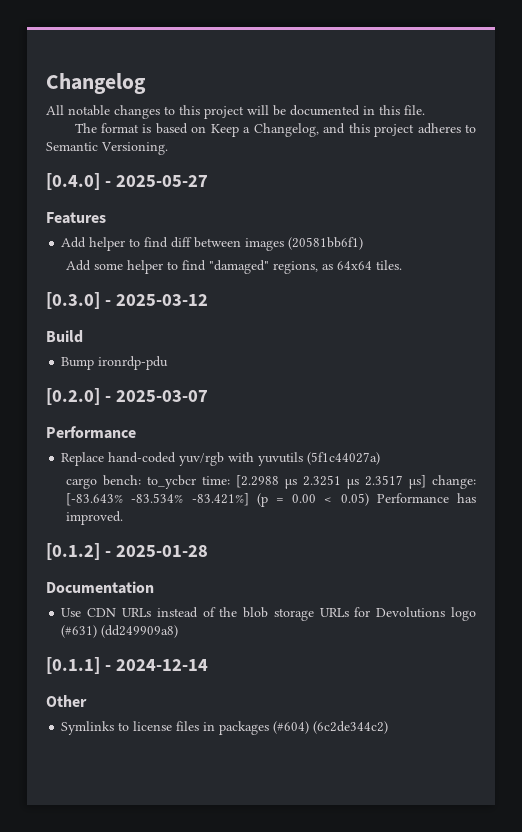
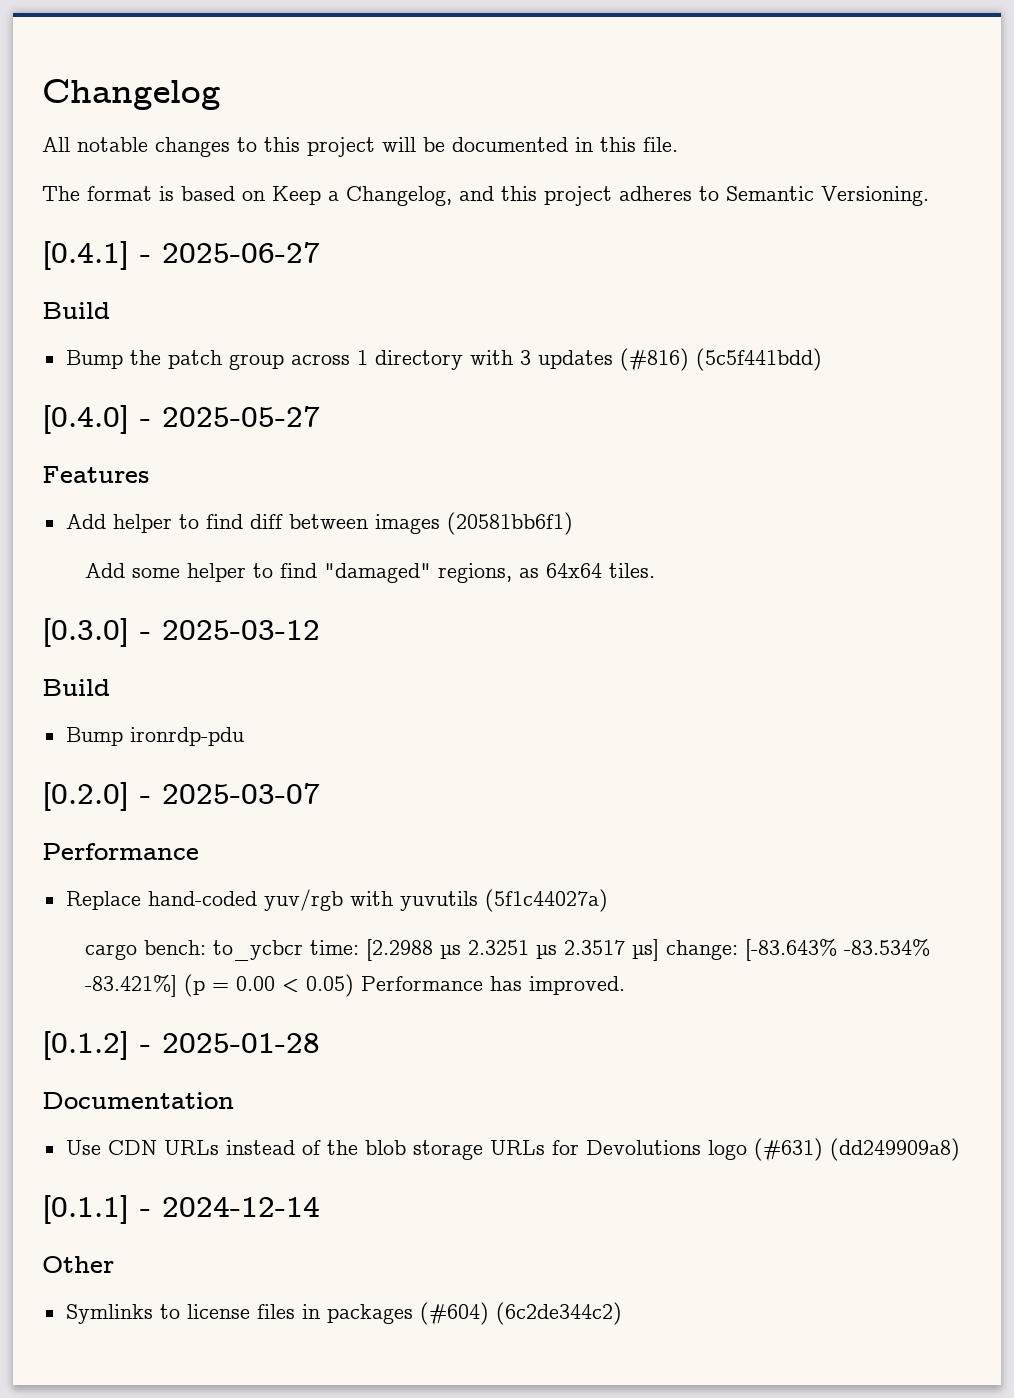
(168, 148) none -> [42,241,320,270] [42,302,110,319] [65,348,822,372] // [0.4.1] - 2025-06-27 // Build // Bump the patch group across 1 directory with 3 updates (#816) (5c5f441bdd)

